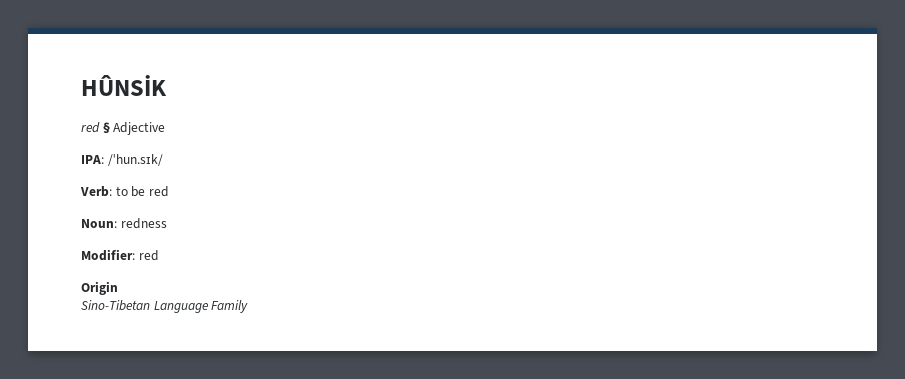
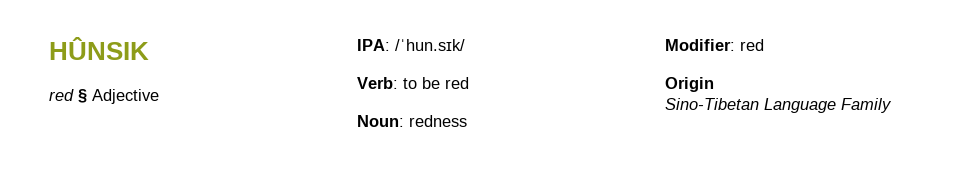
[81,75,167,96] HÛNSİK -> [49,37,149,60] HÛNSIK

